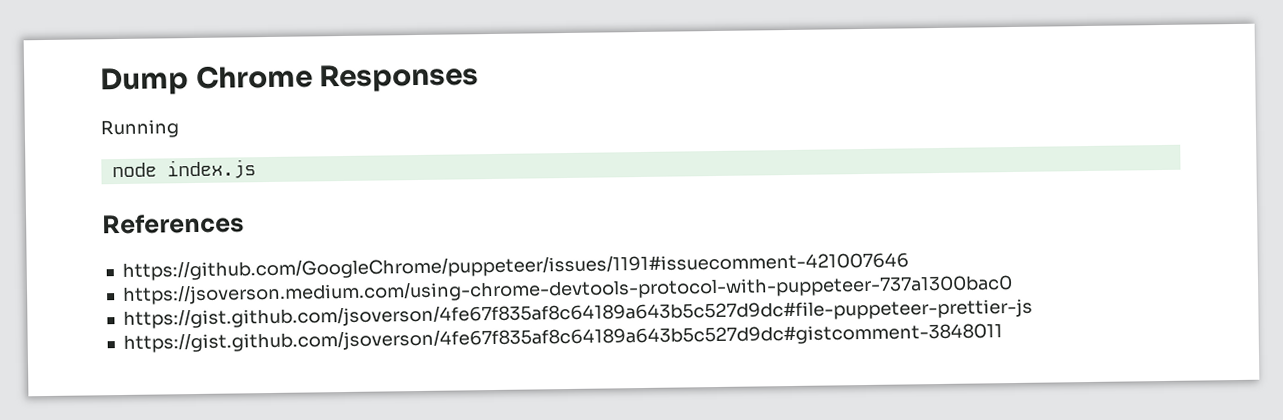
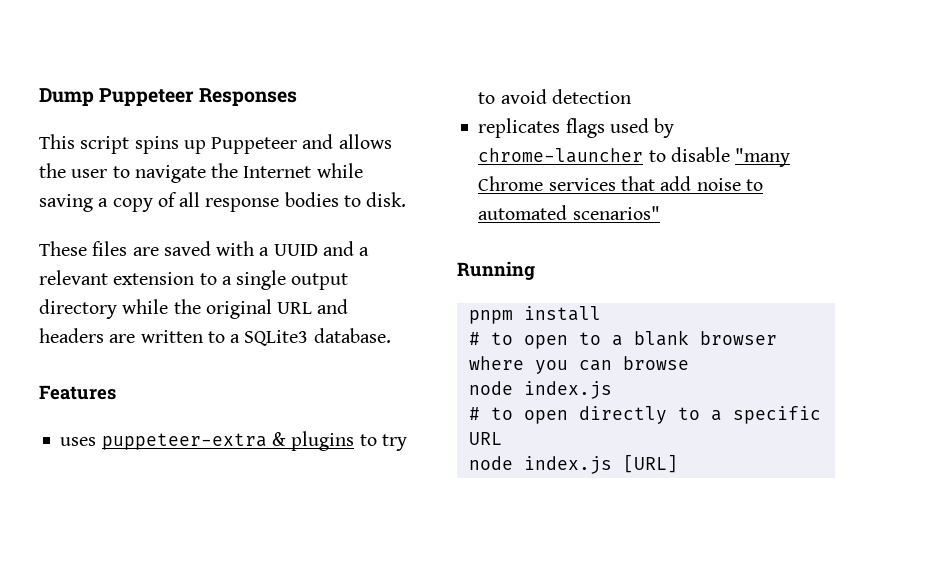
[195,64,313,89] Chrome -> [99,88,195,106] Puppeteer
[100,119,179,139] [111,159,256,180] [102,213,244,235] [121,251,909,281] [121,274,1013,305] [122,297,1033,329] [122,322,1003,353] Running // node index.js // References // https://github.com/GoogleChrome/puppeteer/issues/1191#issuecomment-421007646 // https://jsoverson.medium.com/using-chrome-devtools-protocol-with-puppeteer-737a1300bac0 // https://gist.github.com/jsoverson/4fe67f835af8c64189a643b5c527d9dc#file-puppeteer-prettier-js // https://gist.github.com/jsoverson/4fe67f835af8c64189a643b5c527d9dc#gistcomment-3848011 -> [39,134,392,154] [39,163,363,183] [39,192,407,212] [39,241,370,256] [39,270,349,290] [39,299,349,319] [39,328,391,346] [39,385,116,400] [60,431,407,451] [478,89,631,104] [478,118,675,138] [478,147,791,167] [478,176,763,191] [478,205,660,220] [457,261,535,280] [468,306,601,324] [468,330,777,349] [468,356,689,374] [468,381,612,399] [468,406,821,424] [468,432,502,445] [468,454,678,474] This script spins up Puppeteer and allows the user to navigate the Internet while saving a copy of all response bodies to disk. // These files are saved with a UUID and a relevant extension to a single output directory while the original URL and headers are written to a SQLite3 database. // Features // uses puppeteer-extra & plugins to try to avoid detection // replicates flags used by chrome-launcher to disable "many Chrome services that add noise to automated scenarios" // Running // pnpm install // # to open to a blank browser where you can browse // node index.js // # to open directly to a specific URL // node index.js [URL]

